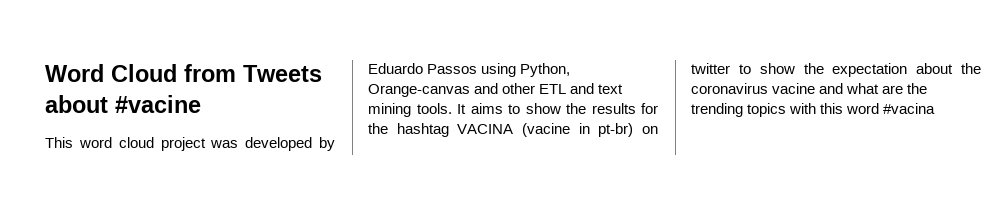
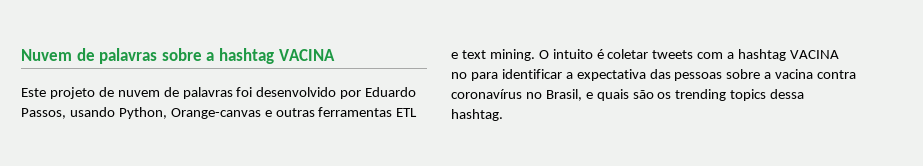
[45,64,322,82] [45,95,201,113] [45,137,335,151] [368,63,571,77] [368,83,624,97] [368,103,658,117] [368,123,658,137] [691,63,981,77] [691,83,928,94] [691,103,936,117] Word Cloud from Tweets about #vacine // This word cloud project was developed by Eduardo Passos using Python, Orange-canvas and other ETL and text mining tools. It aims to show the results for the hashtag VACINA (vacine in pt-br) on twitter to show the expectation about the coronavirus vacine and what are the trending topics with this word #vacina -> [21,48,335,64] [21,87,417,99] [21,107,418,119] [451,49,840,61] [451,69,857,81] [451,89,805,101] [451,109,503,121] Nuvem de palavras sobre a hashtag VACINA // Este projeto de nuvem de palavras foi desenvolvido por Eduardo Passos, usando Python, Orange-canvas e outras ferramentas ETL e text mining. O intuito é coletar tweets com a hashtag VACINA no para identificar a expectativa das pessoas sobre a vacina contra coronavírus no Brasil, e quais são os trending topics dessa hashtag.

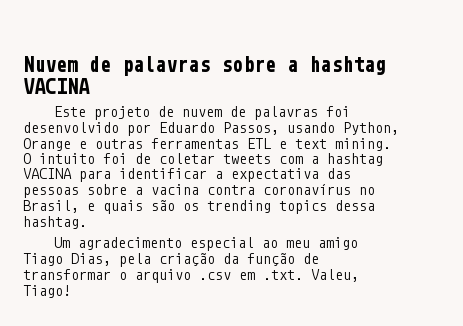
[170,108,261,119] Orange-canvas -> [23,138,71,151] Orange
[596,49,604,59] é -> [103,153,151,164] foi de
[451,72,467,79] no -> (72, 173) none
(503, 115) none -> [53,237,358,251] [23,253,319,267] [23,269,359,283] [23,285,71,298] // Um agradecimento especial ao meu amigo Tiago Dias, pela criação da função de transformar o arquivo .csv em .txt. Valeu, Tiago!

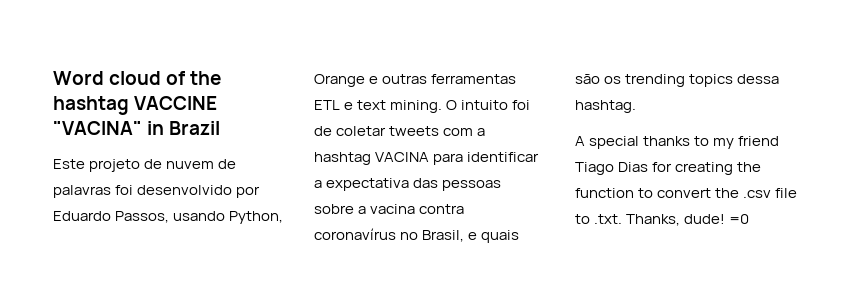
[23,56,386,76] [23,78,90,94] Nuvem de palavras sobre a hashtag VACINA -> [53,71,222,85] [53,96,218,115] [53,121,221,135] Word cloud of the hashtag VACCINE "VACINA" in Brazil
[53,237,358,251] [23,253,319,267] [23,269,359,283] [23,285,71,298] Um agradecimento especial ao meu amigo Tiago Dias, pela criação da função de transformar o arquivo .csv em .txt. Valeu, Tiago! -> [575,136,780,149] [575,162,762,175] [575,188,798,198] [575,214,750,226] A special thanks to my friend Tiago Dias for creating the function to convert the .csv file to .txt. Thanks, dude! =0

